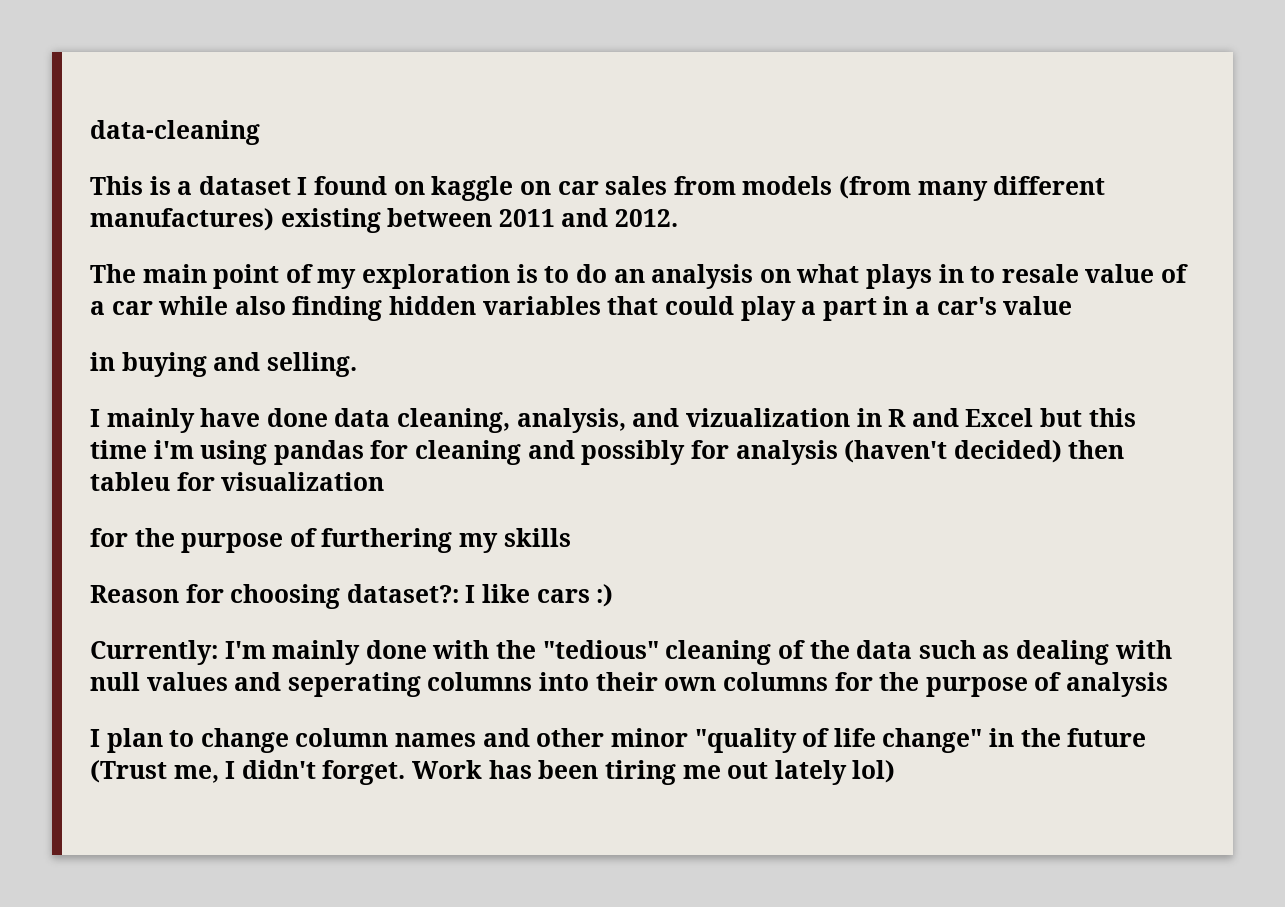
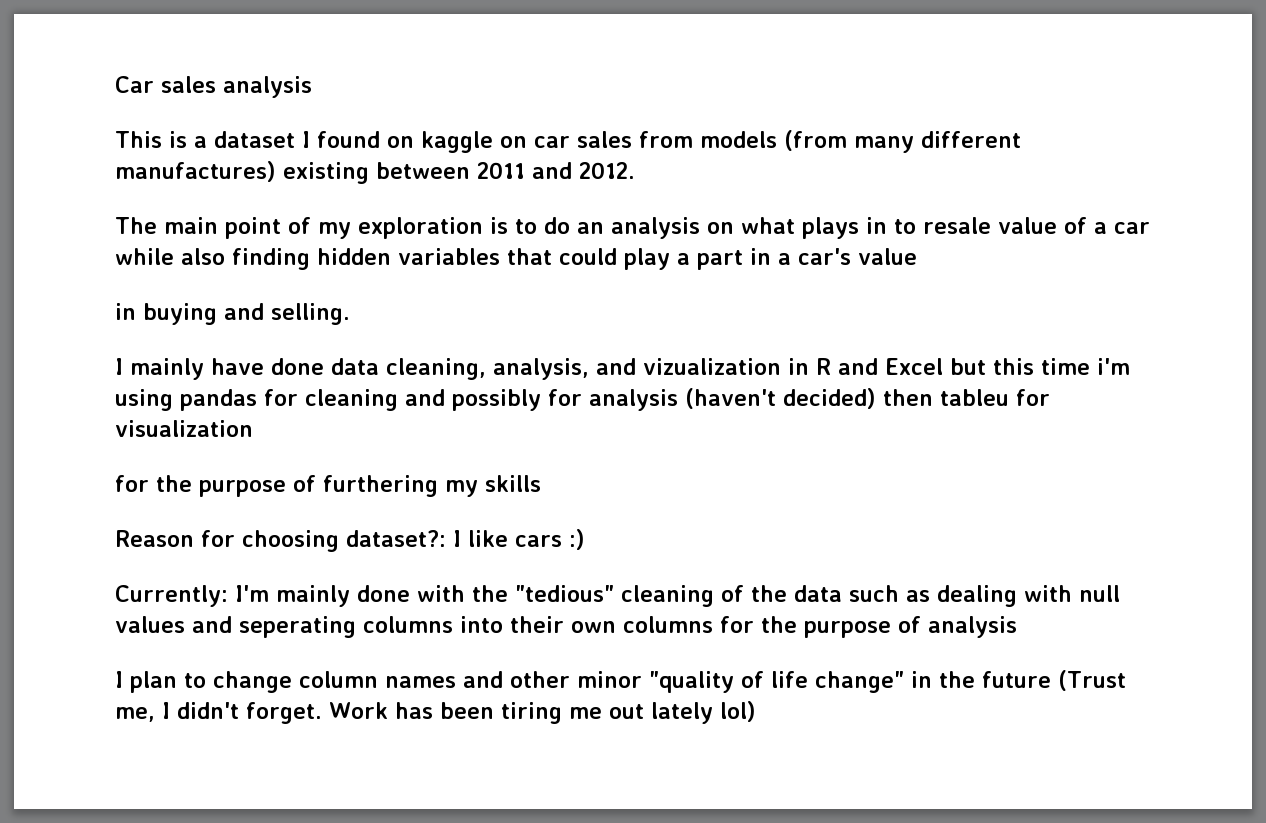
[90,120,260,145] data-cleaning -> [115,76,312,98] Car sales analysis

